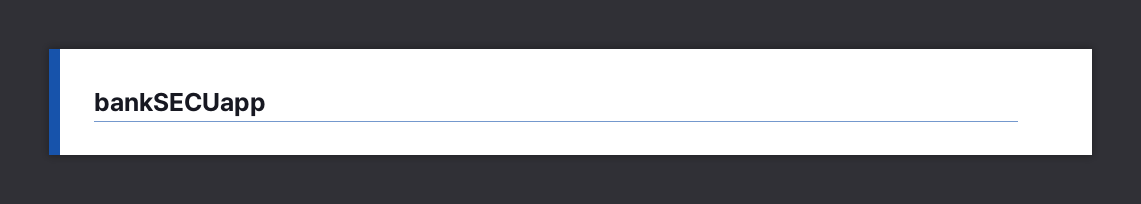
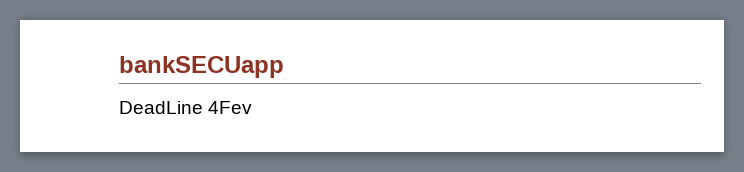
(266, 104) none -> [119,101,253,114] // DeadLine 4Fev

